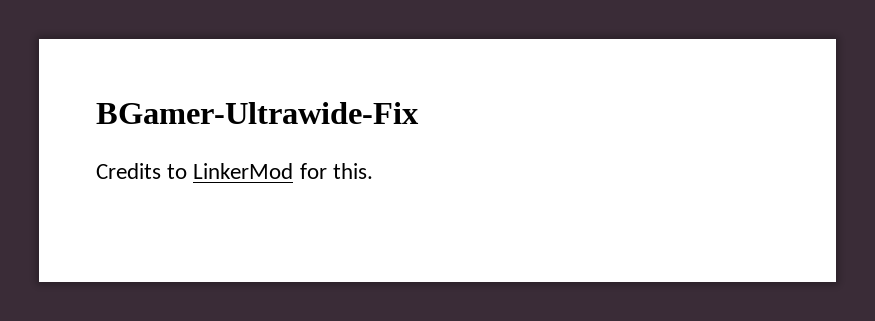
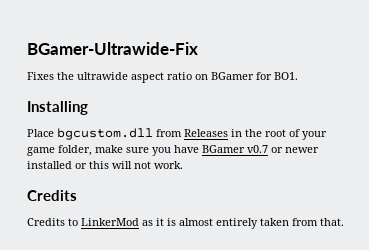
[96,163,373,179] Credits to LinkerMod for this. -> [27,72,298,83] [27,101,88,115] [27,128,327,140] [27,145,319,156] [27,161,183,169] [27,190,77,201] [27,218,344,229] Fixes the ultrawide aspect ratio on BGamer for BO1. // Installing // Place bgcustom.dll from Releases in the root of your game folder, make sure you have BGamer v0.7 or newer installed or this will not work. // Credits // Credits to LinkerMod as it is almost entirely taken from that.

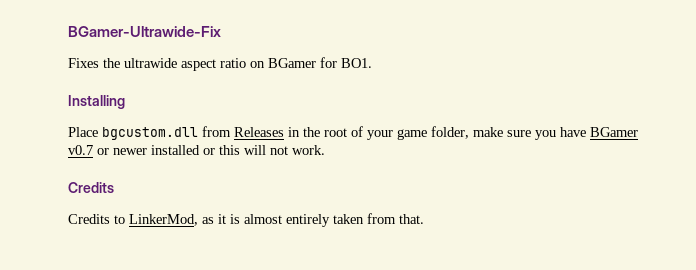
[81,218,139,226] LinkerMod -> [129,214,198,226] LinkerMod,

